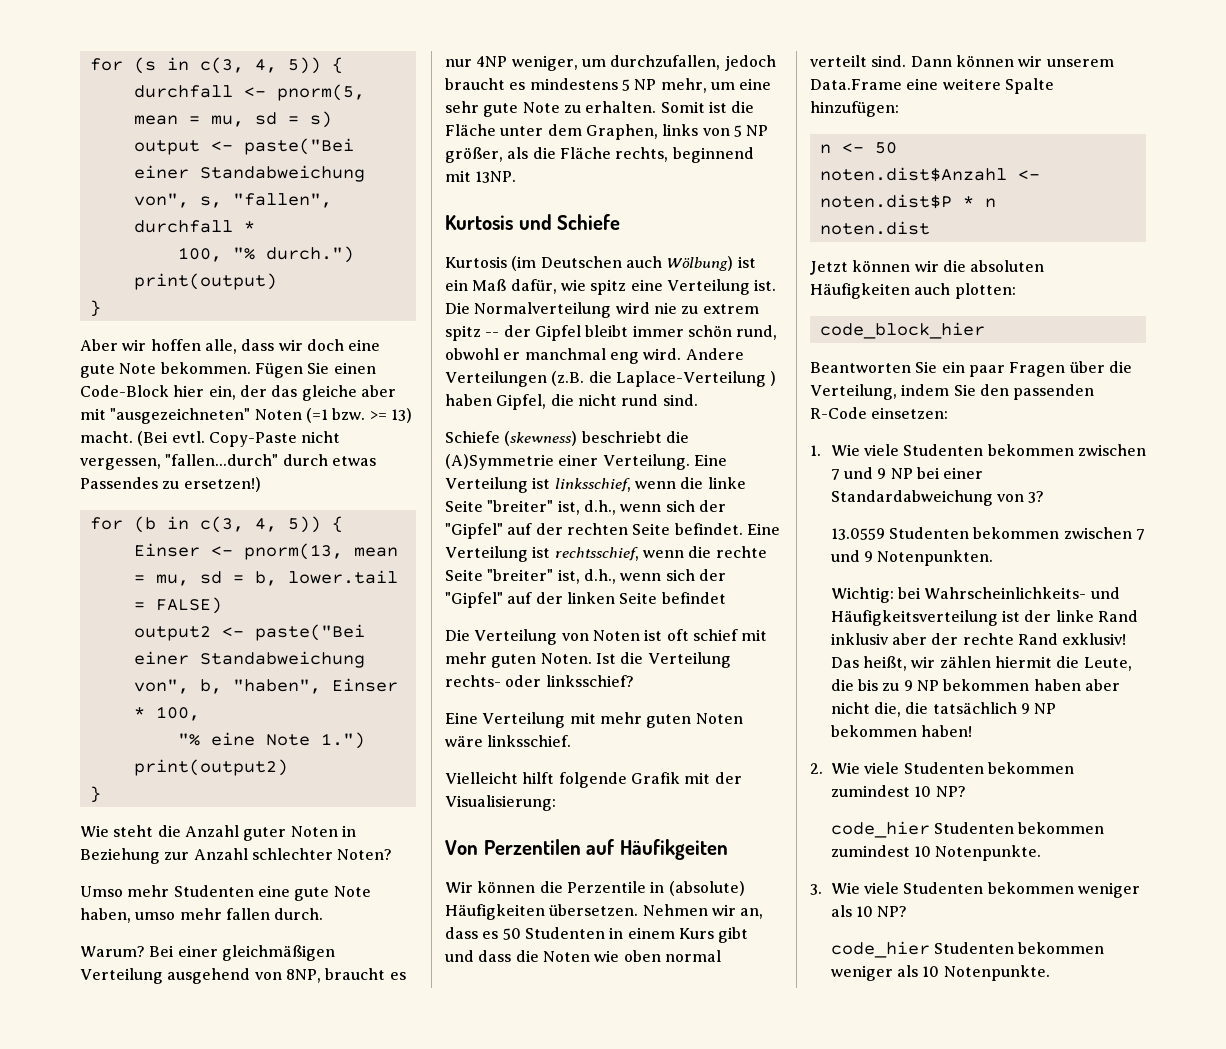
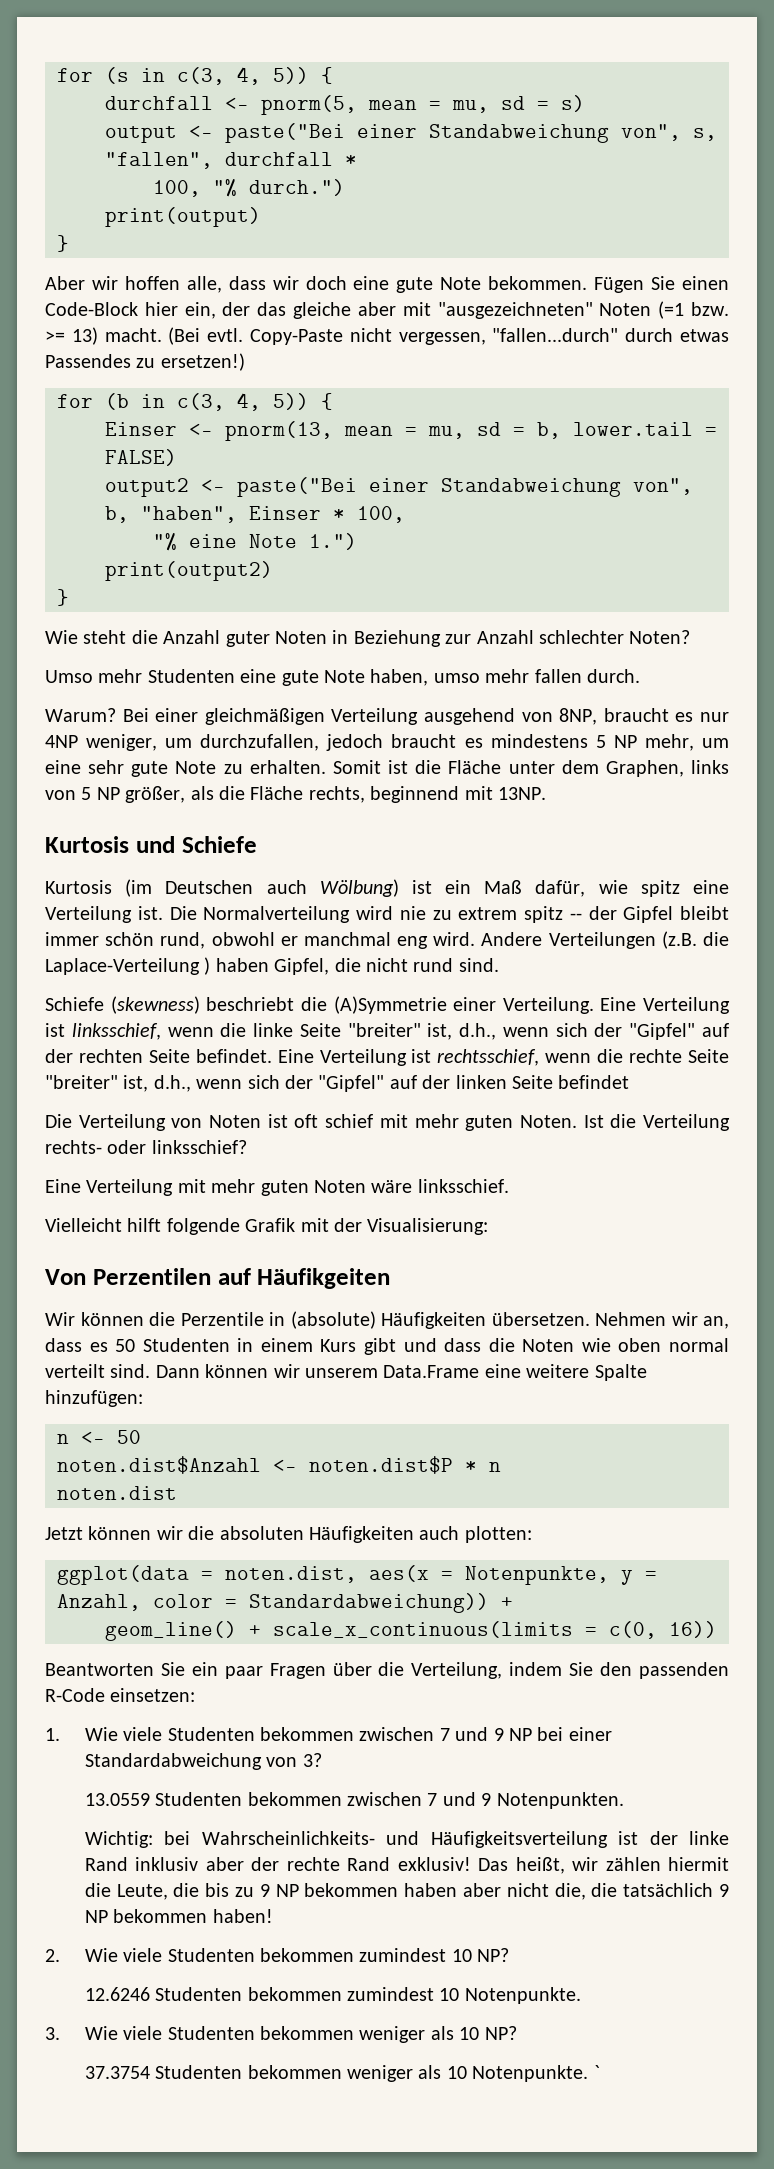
[819,322,985,339] code_block_hier -> [57,1565,657,1585] [57,1593,513,1613] [105,1621,717,1641] ggplot(data = noten.dist, aes(x = Notenpunkte, y = Anzahl, color = Standardabweichung)) + // geom_line() + scale_x_continuous(limits = c(0, 16))
[830,821,930,838] code_hier -> [84,1987,150,2001] 12.6246
[830,941,930,958] code_hier -> [84,2066,150,2079] 37.3754
(1050, 973) none -> [593,2065,600,2079] `

